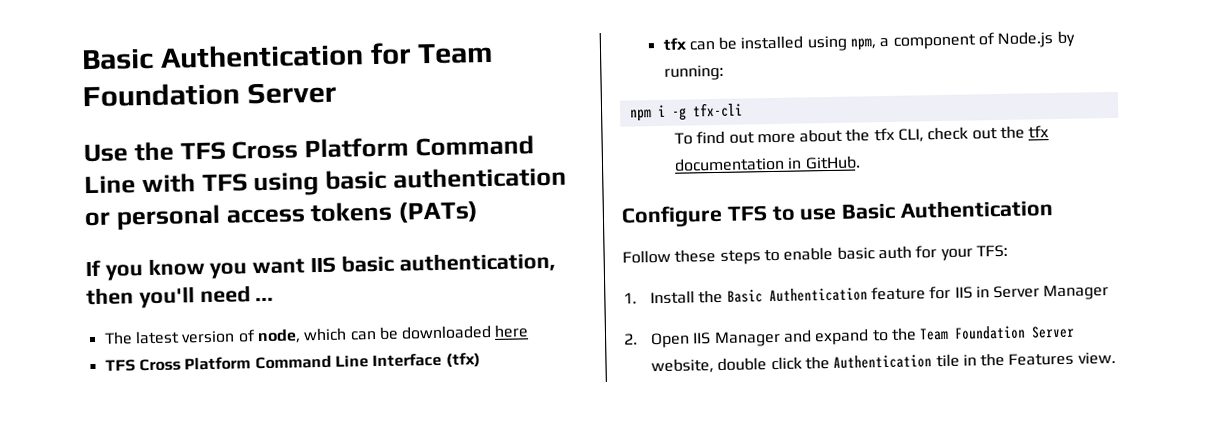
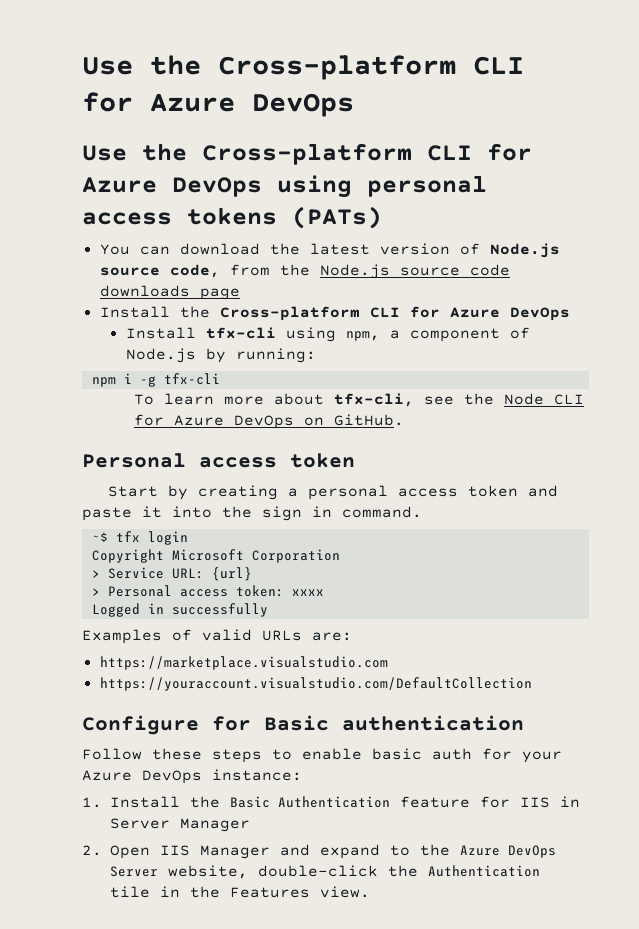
[81,42,494,71] [82,81,337,108] [83,135,534,163] [84,166,567,197] [84,201,479,231] [85,251,556,281] [86,285,275,309] [103,324,530,345] [104,352,481,372] [662,35,804,51] Basic Authentication for Team Foundation Server // Use the TFS Cross Platform Command Line with TFS using basic authentication or personal access tokens (PATs) // If you know you want IIS basic authentication, then you'll need ... // The latest version of node, which can be downloaded here // TFS Cross Platform Command Line Interface (tfx) // tfx can be installed -> [82,55,524,80] [82,92,354,117] [82,143,532,165] [82,175,487,198] [82,206,382,229] [99,243,560,258] [99,264,510,279] [99,285,240,300] [99,306,570,321] [125,327,276,339] Use the Cross-platform CLI for Azure DevOps // Use the Cross-platform CLI for Azure DevOps using personal access tokens (PATs) // You can download the latest version of Node.js source code, from the Node.js source code downloads page // Install the Cross-platform CLI for Azure DevOps // Install tfx-cli
[696,125,1050,145] [673,155,861,172] [621,199,1054,228] find out more about the tfx CLI, check out the tfx documentation in GitHub. // Configure TFS to use Basic Authentication -> [164,393,585,407] [134,414,405,429] [82,453,355,468] [108,485,559,500] [82,506,422,521] [91,531,188,545] [91,549,340,563] [91,567,252,581] [91,585,324,597] [91,603,268,617] [82,629,352,644] [99,656,388,670] [99,677,532,691] [82,715,524,735] learn more about tfx-cli, see the Node CLI for Azure DevOps on GitHub. // Personal access token // Start by creating a personal access token and paste it into the sign in command. // ~$ tfx login // Copyright Microsoft Corporation // > Service URL: {url} // > Personal access token: xxxx // Logged in successfully // Examples of valid URLs are: // https://marketplace.visualstudio.com // https://youraccount.visualstudio.com/DefaultCollection // Configure for Basic authentication
[975,244,1008,258] TFS: -> [82,769,302,784] Azure DevOps instance:
[919,325,1076,341] [650,356,803,374] Team Foundation Server website, double click -> [460,845,556,858] [110,865,378,879] Azure DevOps Server website, double-click

